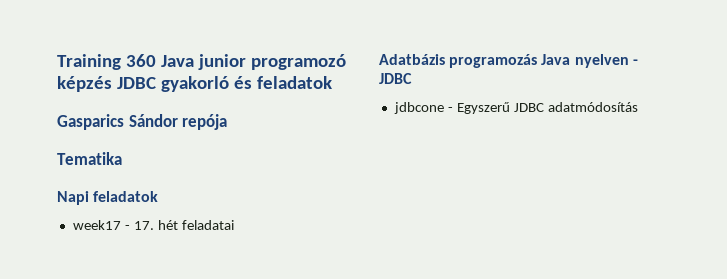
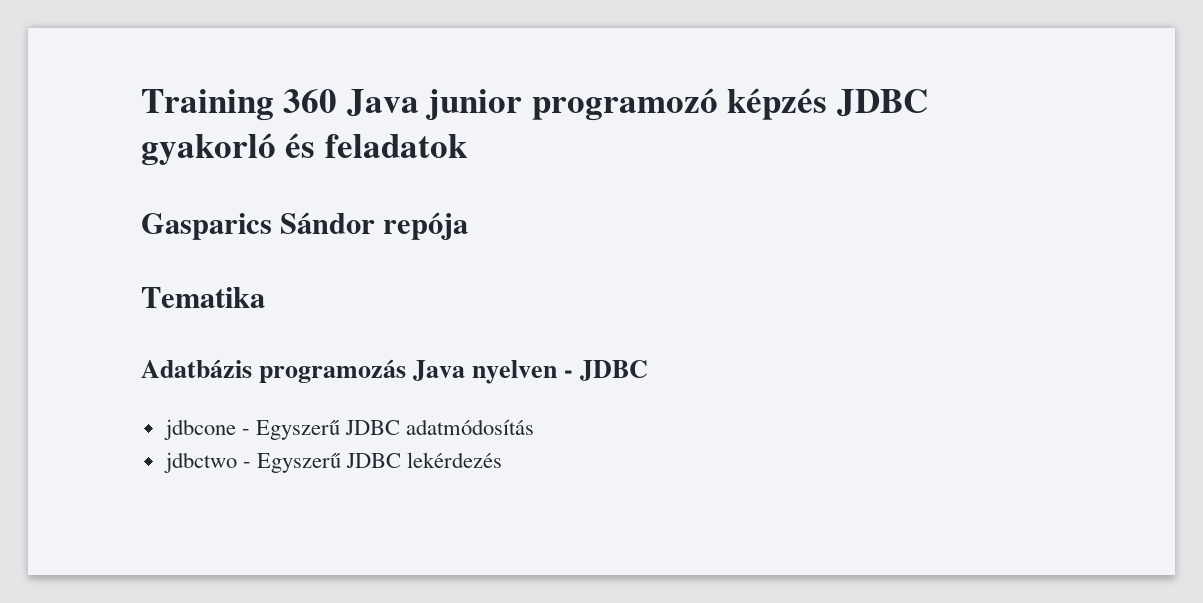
[57,191,159,205] [72,220,234,230] // Napi feladatok // week17 - 17. hét feladatai -> (265, 297) none
(638, 107) none -> [163,452,503,473] // jdbctwo - Egyszerű JDBC lekérdezés

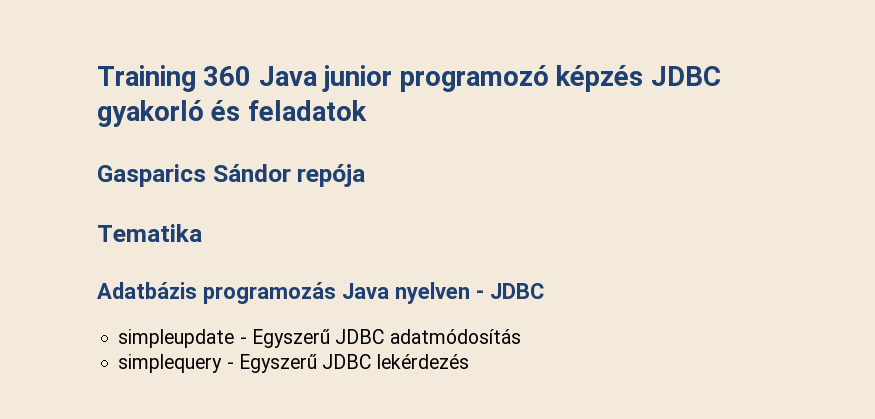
[163,419,236,440] jdbcone -> [118,329,235,348] simpleupdate
[163,452,237,473] jdbctwo -> [118,354,223,373] simplequery

